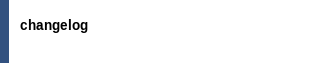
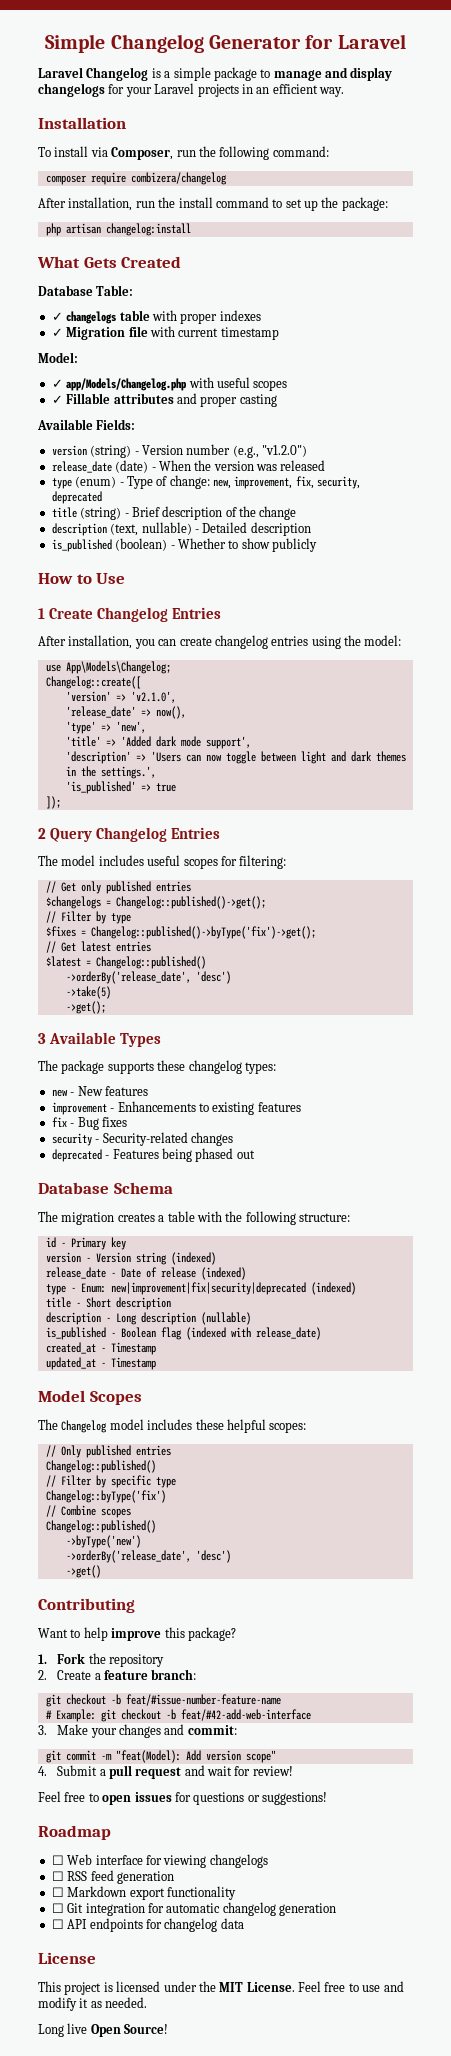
[20,19,88,33] changelog -> [45,34,406,53] [38,67,393,81] [38,83,344,97] [38,117,126,129] [38,146,329,160] [45,172,227,185] [38,197,388,211] [45,223,191,236] [37,256,182,268] [38,285,134,296] [51,310,261,324] [51,326,279,340] [38,352,78,363] [51,377,288,391] [51,393,277,407] [37,419,136,430] [51,444,307,458] [51,460,326,473] [51,475,361,489] [51,491,102,504] [51,506,297,520] [51,522,311,536] [51,538,317,552] [38,573,126,584] [38,607,221,622] [38,635,402,649] [45,661,171,674] [45,676,141,689] [65,691,176,703] [65,706,186,719] [65,721,146,734] [65,736,251,749] [65,751,406,764] [65,766,156,779] [65,781,176,794] [45,796,61,809] [38,827,220,842] [38,855,287,869] [45,881,191,894] [45,896,266,909] [45,911,131,924] [45,926,316,939] [45,941,151,953] [45,956,206,969] [65,971,231,984] [65,986,111,999] [65,1001,106,1014] [38,1032,161,1047] [38,1060,276,1074] [51,1086,148,1097] [51,1101,301,1115] [51,1117,127,1130] [51,1132,233,1146] [51,1148,255,1162] [38,1182,173,1194] [38,1211,350,1225] [45,1237,126,1250] [45,1252,216,1265] [45,1267,246,1280] [45,1282,356,1295] [45,1297,171,1310] [45,1312,251,1325] [45,1327,321,1340] [45,1342,156,1355] [45,1357,156,1370] [38,1390,142,1405] [38,1419,307,1433] [45,1445,171,1458] [45,1460,156,1473] [45,1475,176,1488] [45,1490,166,1503] [45,1505,131,1518] [45,1520,156,1533] [65,1535,141,1548] [65,1550,231,1563] [65,1565,101,1578] [38,1598,135,1613] [38,1627,236,1641] [38,1653,164,1667] [38,1669,197,1680] [45,1694,281,1707] [45,1709,311,1722] [38,1724,237,1738] [45,1750,276,1763] [38,1765,293,1779] [38,1791,327,1805] [38,1825,111,1840] [51,1854,268,1868] [51,1870,174,1884] [51,1886,236,1900] [51,1902,336,1916] [51,1918,244,1932] [38,1952,96,1964] [38,1981,404,1995] [38,1997,148,2011] [38,2023,169,2037] Simple Changelog Generator for Laravel // Laravel Changelog is a simple package to manage and display changelogs for your Laravel projects in an efficient way. // Installation // To install via Composer, run the following command: // composer require combizera/changelog // After installation, run the install command to set up the package: // php artisan changelog:install // What Gets Created // Database Table: // ✓ changelogs table with proper indexes // ✓ Migration file with current timestamp // Model: // ✓ app/Models/Changelog.php with useful scopes // ✓ Fillable attributes and proper casting // Available Fields: // version (string) - Version number (e.g., "v1.2.0") // release_date (date) - When the version was released // type (enum) - Type of change: new, improvement, fix, security, deprecated // title (string) - Brief description of the change // description (text, nullable) - Detailed description // is_published (boolean) - Whether to show publicly // How to Use // 1 Create Changelog Entries // After installation, you can create changelog entries using the model: // use App\Models\Changelog; // Changelog::create([ // 'version' => 'v2.1.0', // 'release_date' => now(), // 'type' => 'new', // 'title' => 'Added dark mode support', // 'description' => 'Users can now toggle between light and dark themes in the settings.', // 'is_published' => true // ]); // 2 Query Changelog Entries // The model includes useful scopes for filtering: // // Get only published entries // $changelogs = Changelog::published()->get(); // // Filter by type // $fixes = Changelog::published()->byType('fix')->get(); // // Get latest entries // $latest = Changelog::published() // ->orderBy('release_date', 'desc') // ->take(5) // ->get(); // 3 Available Types // The package supports these changelog types: // new - New features // improvement - Enhancements to existing features // fix - Bug fixes // security - Security-related changes // deprecated - Features being phased out // Database Schema // The migration creates a table with the following structure: // id - Primary key // version - Version string (indexed) // release_date - Date of release (indexed) // type - Enum: new|improvement|fix|security|deprecated (indexed) // title - Short description // description - Long description (nullable) // is_published - Boolean flag (indexed with release_date) // created_at - Timestamp // updated_at - Timestamp // Model Scopes // The Changelog model includes these helpful scopes: // // Only published entries // Changelog::published() // // Filter by specific type // Changelog::byType('fix') // // Combine scopes // Changelog::published() // ->byType('new') // ->orderBy('release_date', 'desc') // ->get() // Contributing // Want to help improve this package? // 1. Fork the repository // 2. Create a feature branch: // git checkout -b feat/#issue-number-feature-name // # Example: git checkout -b feat/#42-add-web-interface // 3. Make your changes and commit: // git commit -m "feat(Model): Add version scope" // 4. Submit a pull request and wait for review! // Feel free to open issues for questions or suggestions! // Roadmap // ☐ Web interface for viewing changelogs // ☐ RSS feed generation // ☐ Markdown export functionality // ☐ Git integration for automatic changelog generation // ☐ API endpoints for changelog data // License // This project is licensed under the MIT License. Feel free to use and modify it as needed. // Long live Open Source!

